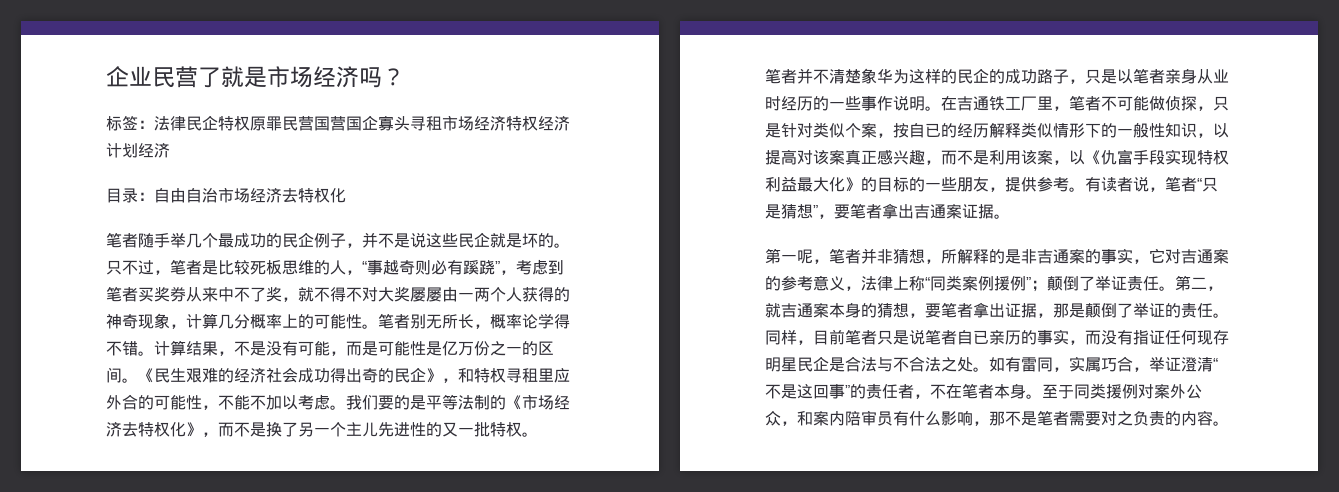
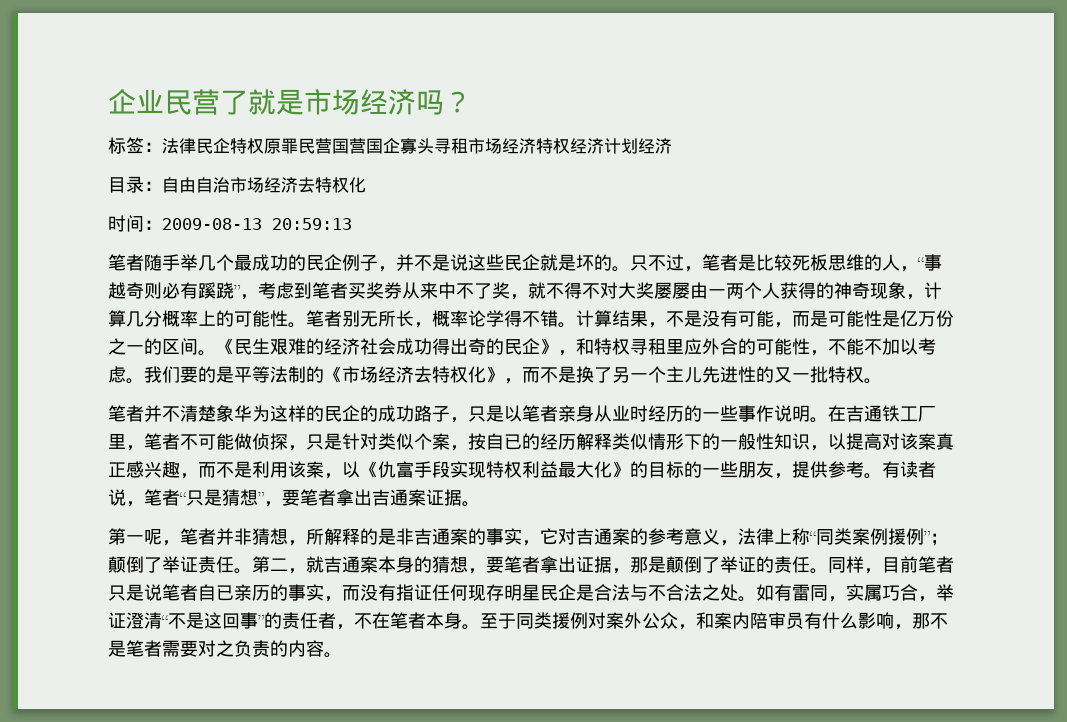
(346, 195) none -> [108,215,352,232] // 时间：2009-08-13 20:59:13

